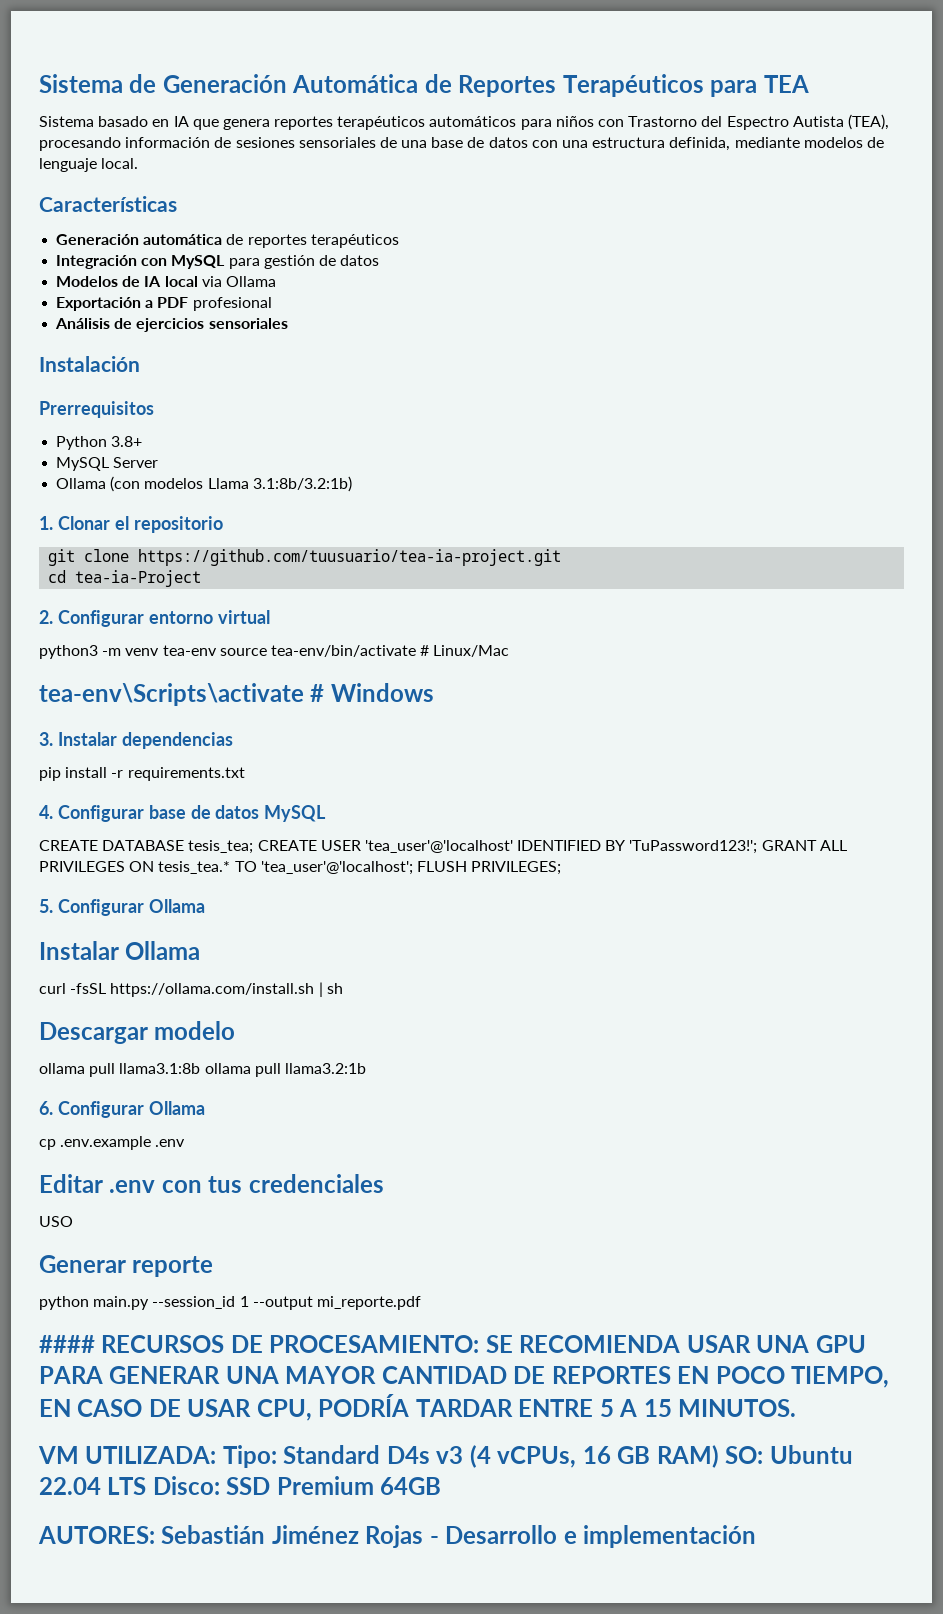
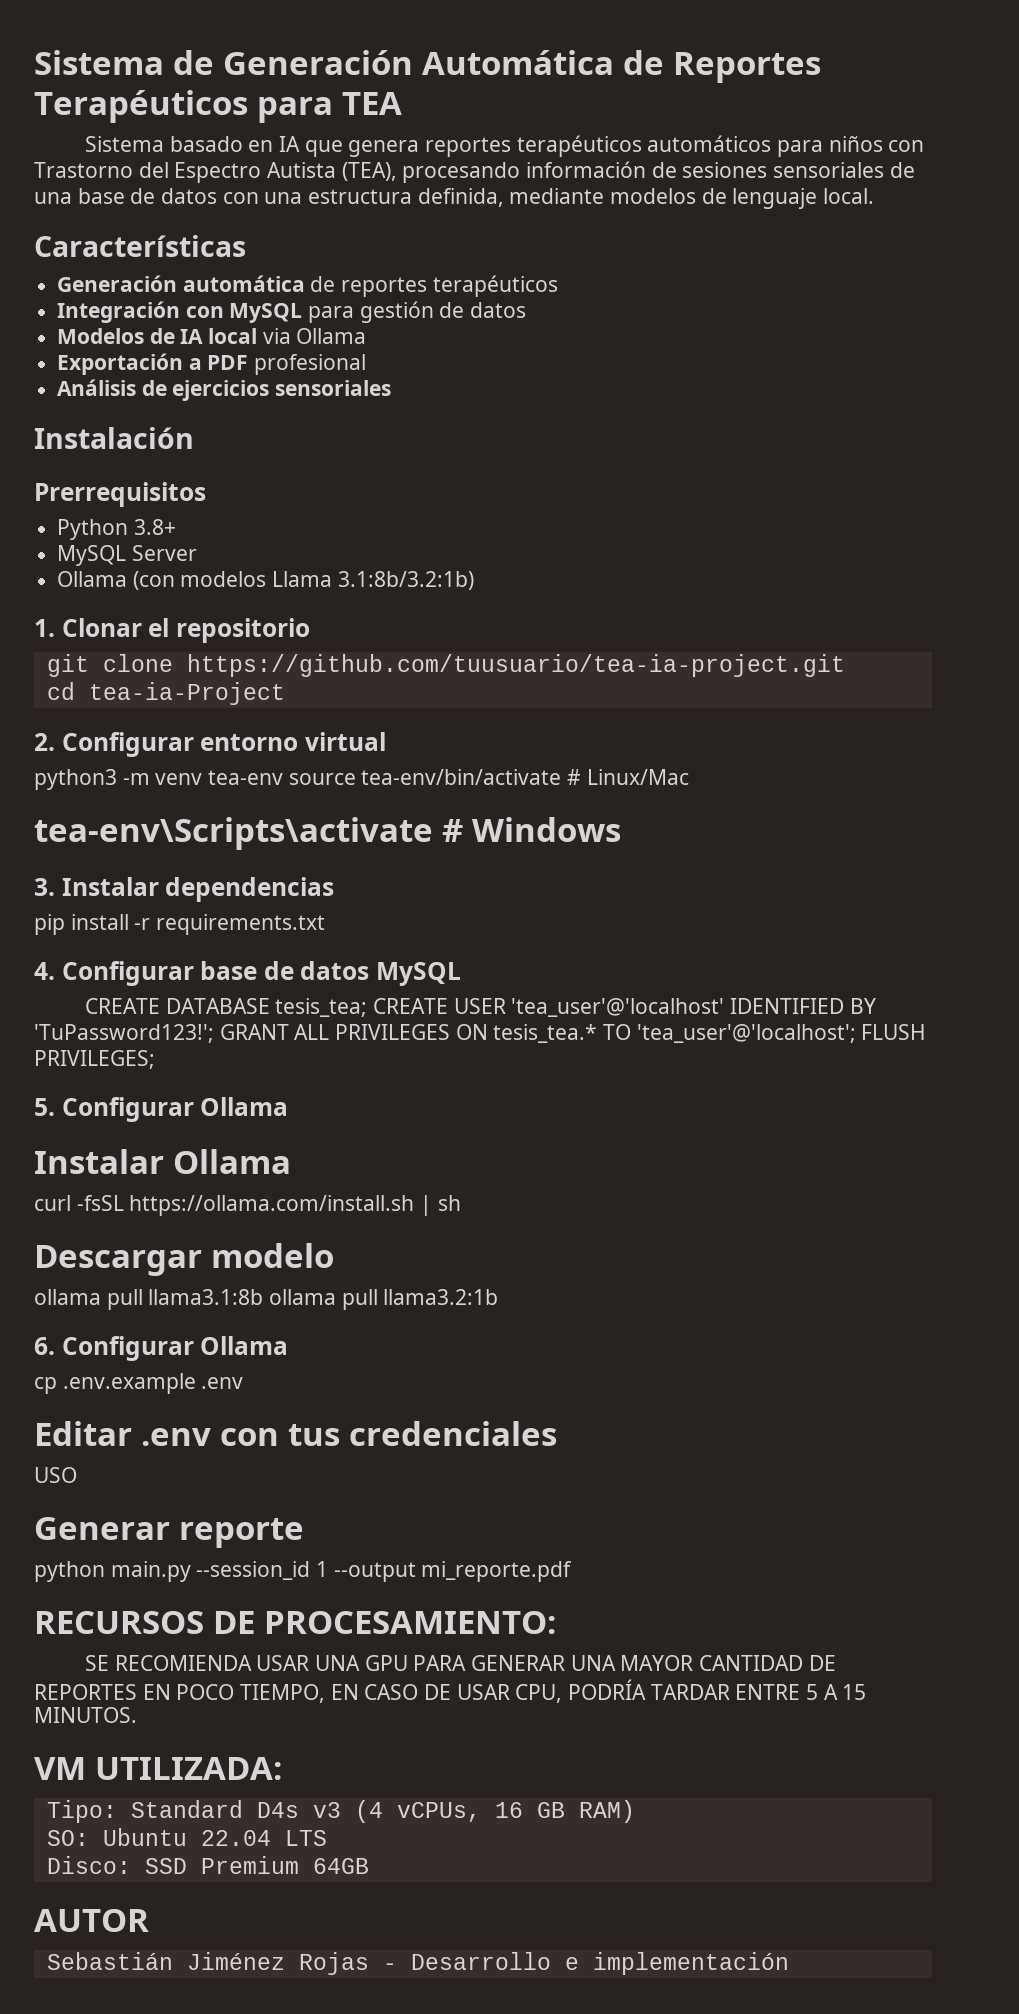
[39,1335,95,1353] #### -> (573, 1571) none
(480, 1344) none -> (556, 1622) //
(217, 1455) none -> (282, 1768) //
(719, 1456) none -> (635, 1811) //
(147, 1486) none -> (327, 1838) //
[38,1526,155,1544] AUTORES: -> [34,1909,149,1932] AUTOR //

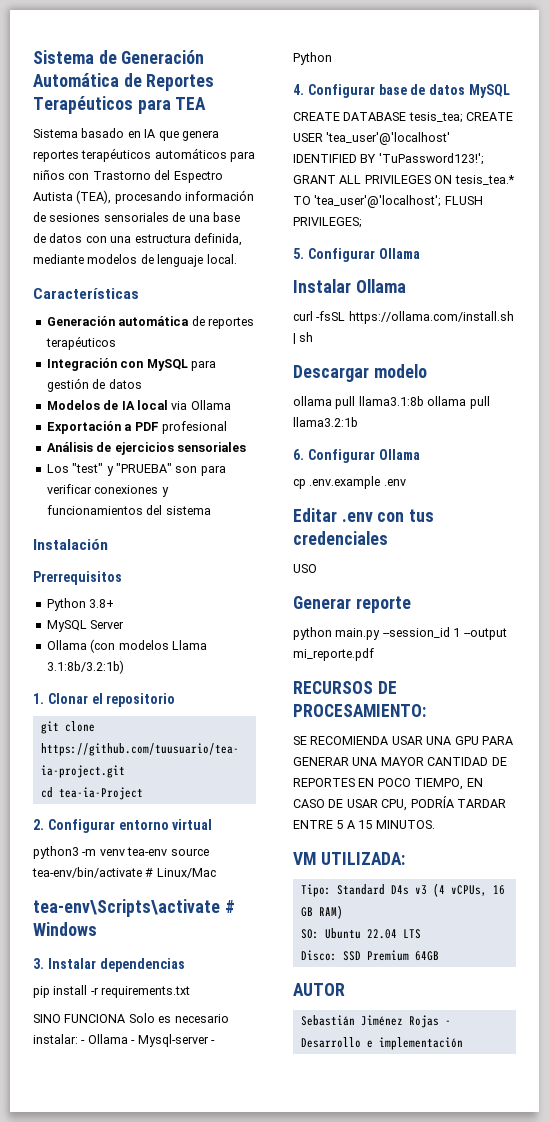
(392, 388) none -> [46,463,226,476] [46,484,169,497] [46,505,211,515] // Los "test" y "PRUEBA" son para verificar conexiones y funcionamientos del sistema
(326, 924) none -> [33,1013,229,1023] [33,1034,215,1047] [293,52,332,65] // SINO FUNCIONA Solo es necesario instalar: - Ollama - Mysql-server - Python

